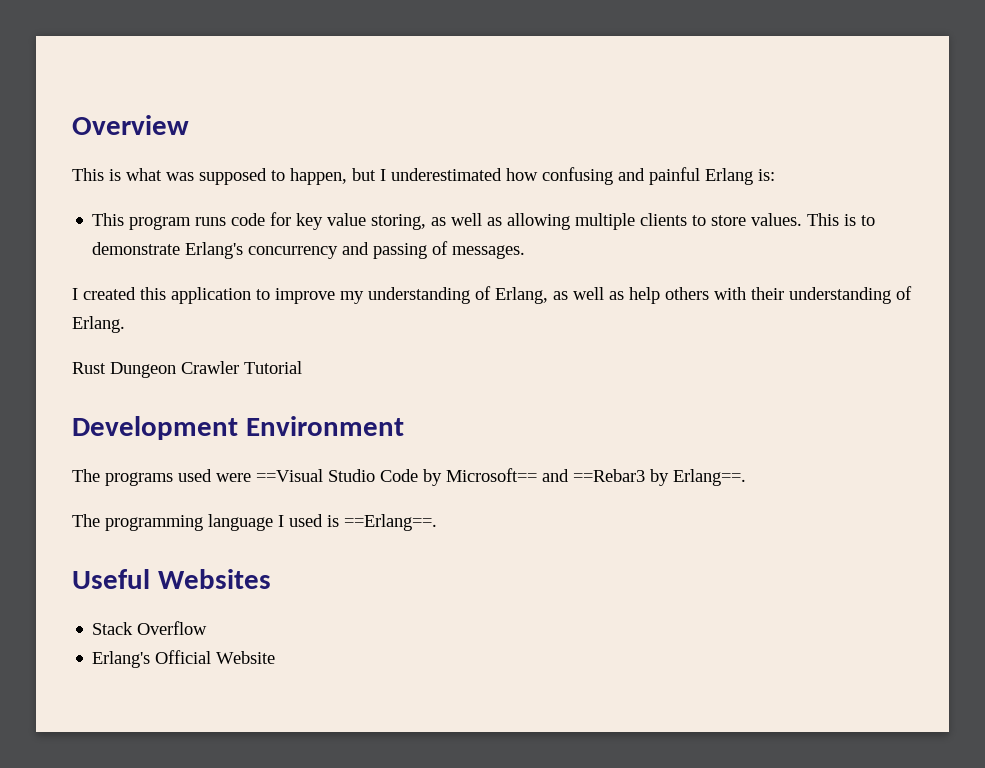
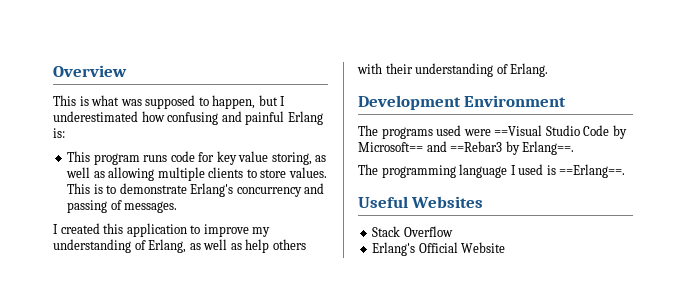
[72,361,302,378] // Rust Dungeon Crawler Tutorial -> (549, 70) none

